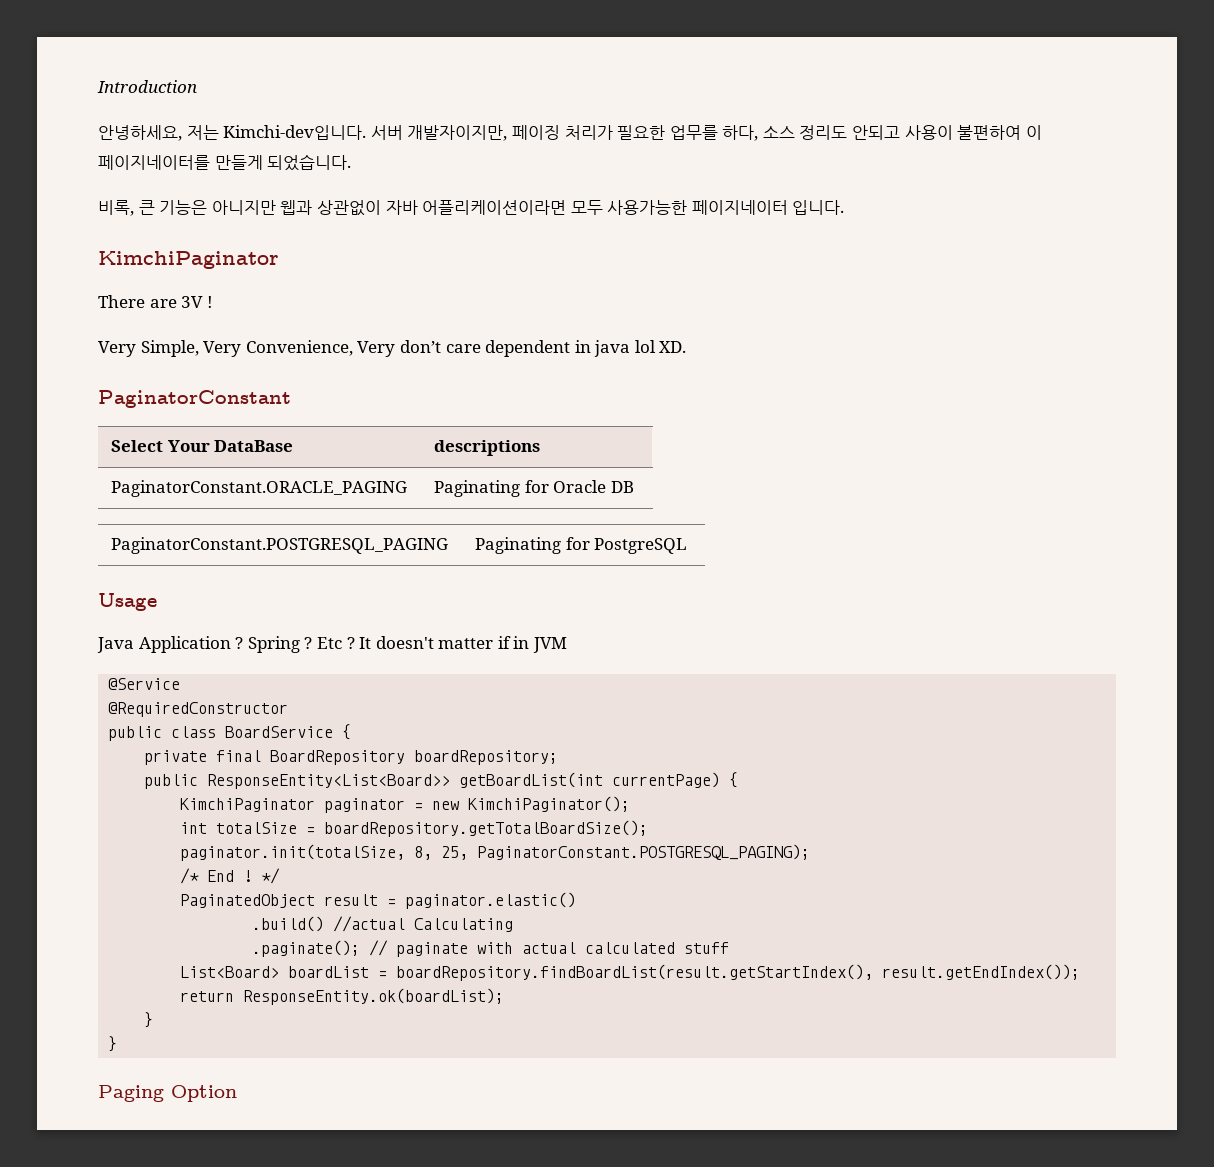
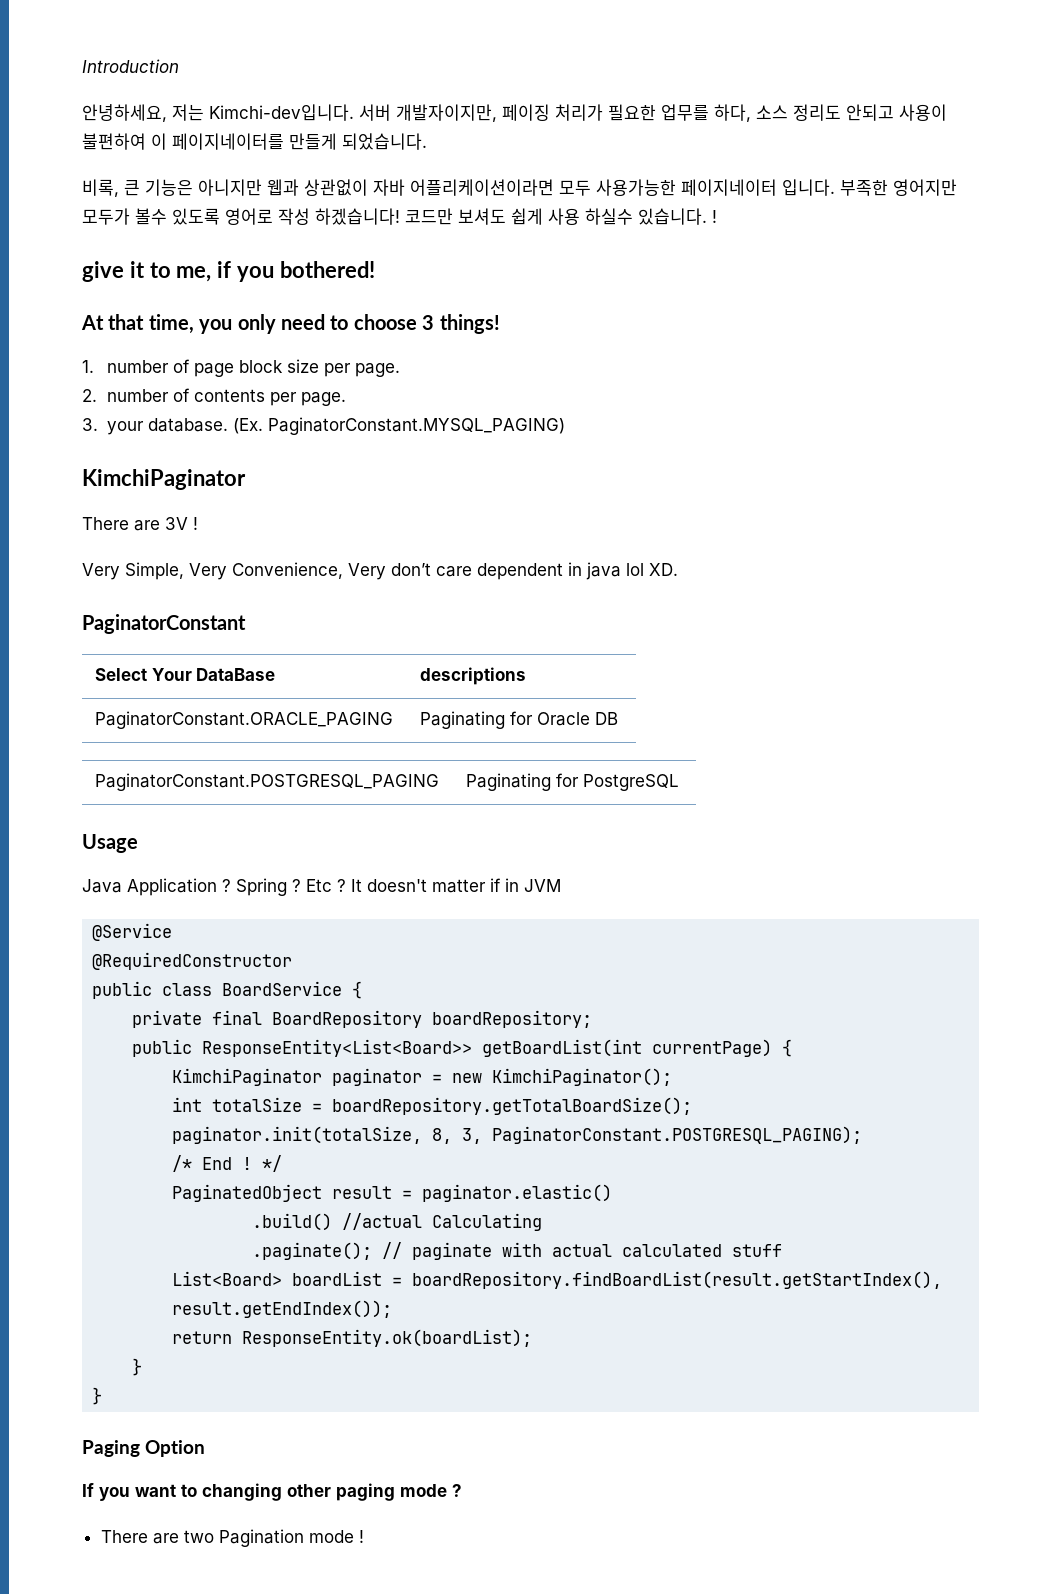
(845, 207) none -> [840,179,957,196] [82,208,717,225] [82,261,375,282] [81,314,500,334] [82,359,400,377] [82,388,346,406] [82,417,565,435] 부족한 영어지만 모두가 볼수 있도록 영어로 작성 하겠습니다! 코드만 보셔도 쉽게 사용 하실수 있습니다. ! // give it to me, if you bothered! // At that time, you only need to choose 3 things! // 1. number of page block size per page. // 2. number of contents per page. // 3. your database. (Ex. PaginatorConstant.MYSQL_PAGING)
[441,846,469,860] 25, -> [462,1128,483,1144] 3,
(237, 1093) none -> [82,1483,462,1501] [100,1529,364,1547] // If you want to changing other paging mode ? // There are two Pagination mode !

